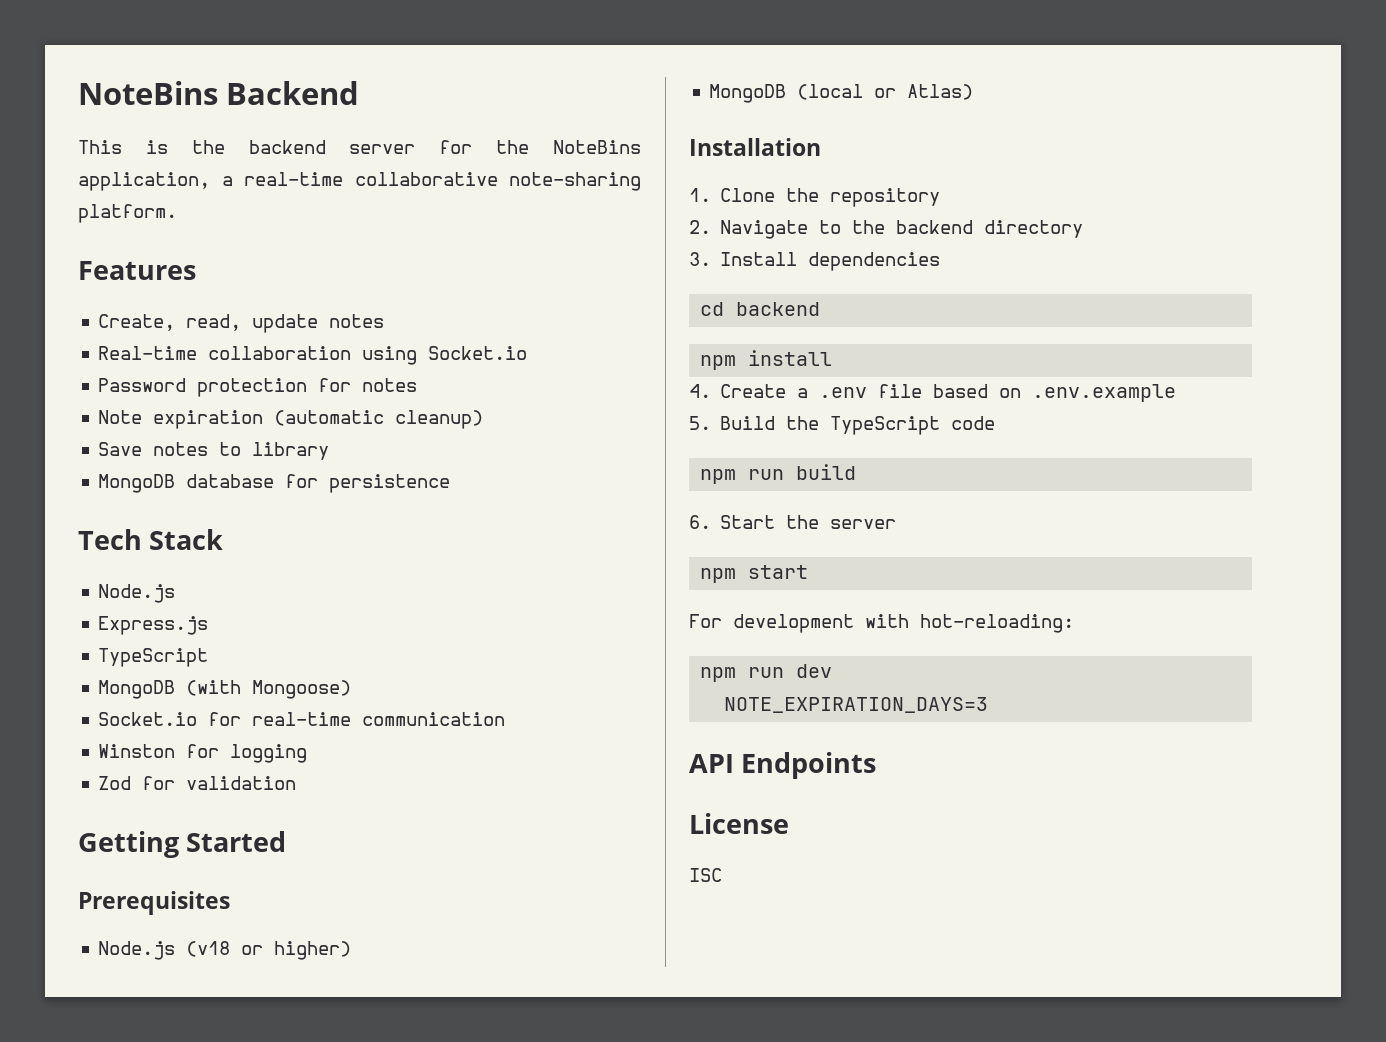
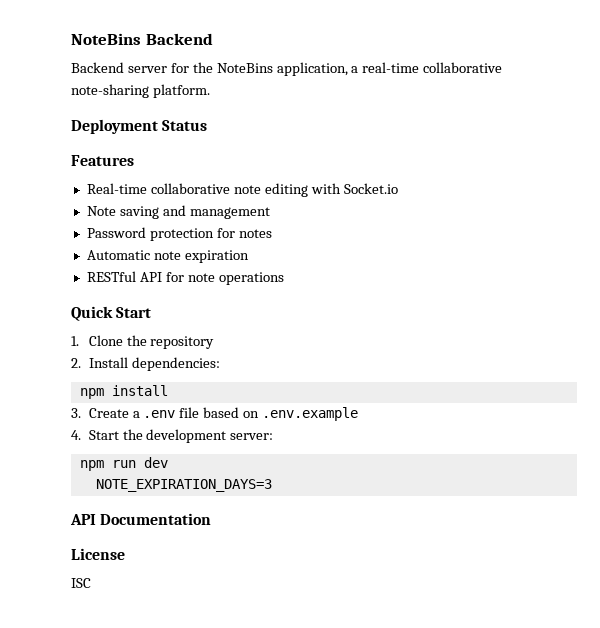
[78,140,326,154] This is the backend -> [71,62,124,73] Backend
(177, 213) none -> [71,119,208,134] // Deployment Status
[98,314,385,333] [98,346,528,365] Create, read, update notes // Real-time collaboration using Socket.io -> [86,183,398,197] [86,205,270,219] Real-time collaborative note editing with Socket.io // Note saving and management
[98,410,143,424] Note -> [86,250,181,260] Automatic note
[274,410,484,429] [98,442,330,460] [98,474,451,493] [78,529,224,550] [98,584,176,603] [98,616,209,635] [98,648,209,667] [98,680,352,699] [98,712,506,726] [98,744,308,763] [98,776,297,790] [78,831,287,858] [78,891,230,915] [98,941,352,960] [709,84,974,103] [689,138,821,156] (automatic cleanup) // Save notes to library // MongoDB database for persistence // Tech Stack // Node.js // Express.js // TypeScript // MongoDB (with Mongoose) // Socket.io for real-time communication // Winston for logging // Zod for validation // Getting Started // Prerequisites // Node.js (v18 or higher) // MongoDB (local or Atlas) // Installation -> [86,271,284,285] [71,306,152,321] // RESTful API for note operations // Quick Start
[720,220,1084,239] [689,252,941,271] [700,302,821,316] Navigate to the backend directory // 3. Install dependencies // cd backend -> [88,357,220,371] Install dependencies:
[689,384,711,398] 4. -> [71,408,81,418] 3.
[689,416,996,435] [700,464,857,484] [689,515,897,529] [700,565,809,583] [689,614,1074,633] 5. Build the TypeScript code // npm run build // 6. Start the server // npm start // For development with hot-reloading: -> [71,429,274,443] 4. Start the development server:
[741,752,877,779] Endpoints -> [100,513,212,525] Documentation

